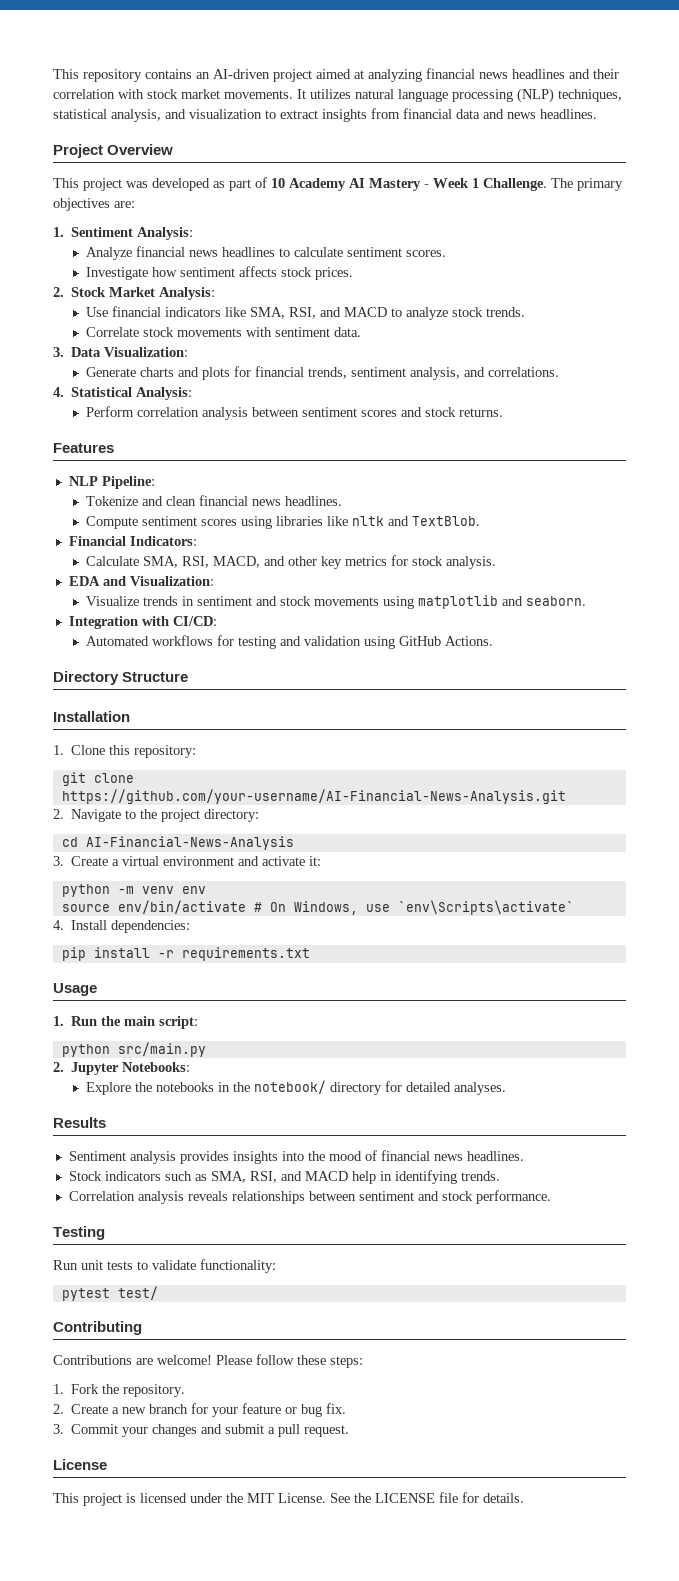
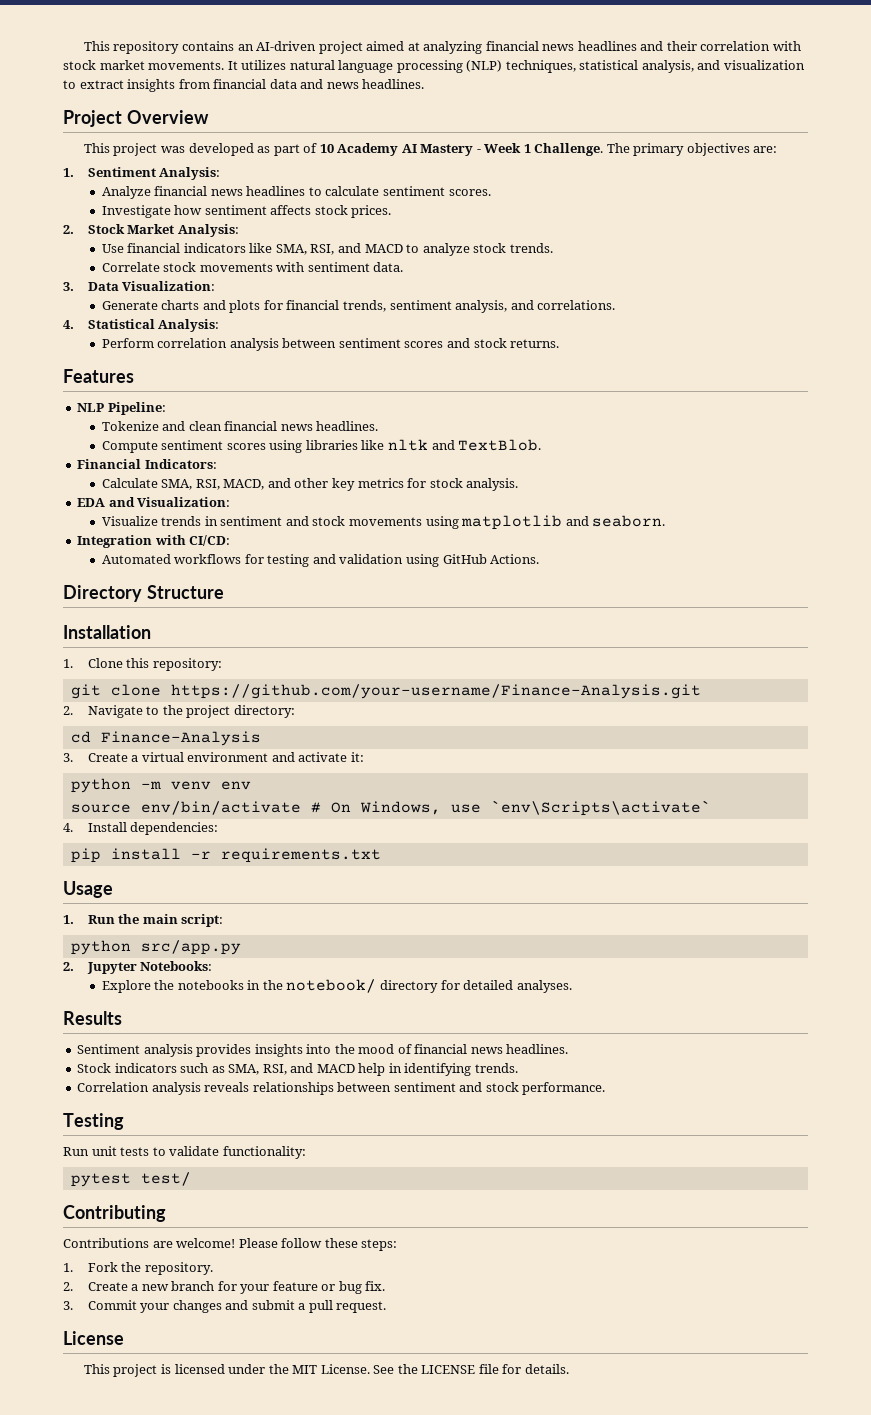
[61,789,566,804] https://github.com/your-username/AI-Financial-News-Analysis.git -> [170,684,701,699] https://github.com/your-username/Finance-Analysis.git
[85,836,294,850] AI-Financial-News-Analysis -> [100,731,261,746] Finance-Analysis
[117,1042,206,1057] src/main.py -> [140,940,241,955] src/app.py

